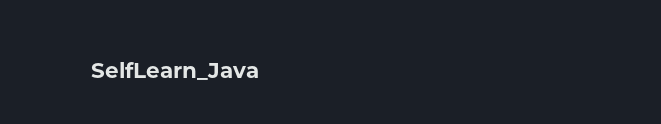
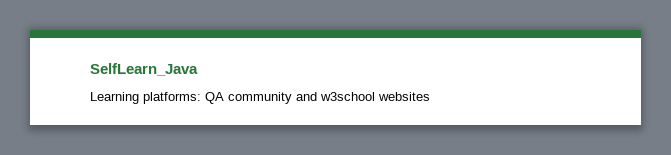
(259, 71) none -> [90,92,430,104] // Learning platforms: QA community and w3school websites

